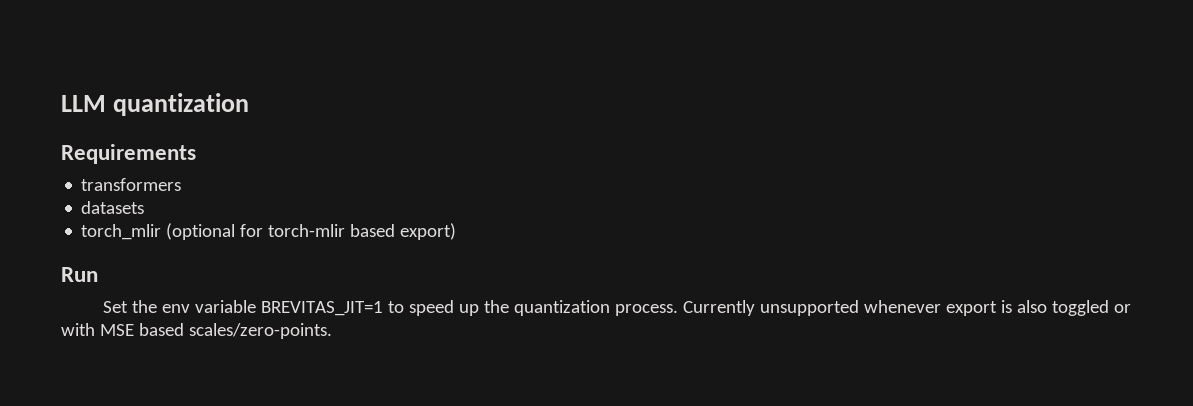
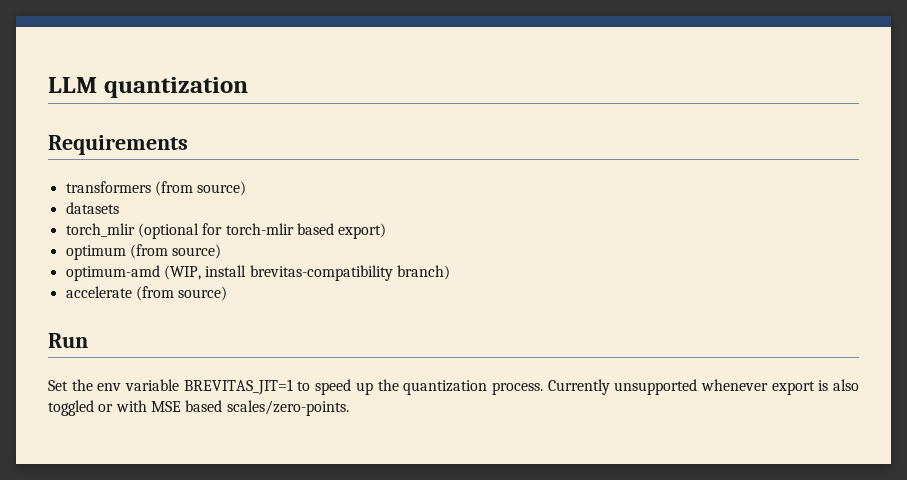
(182, 184) none -> [154,181,247,196] (from source)
(457, 231) none -> [65,244,222,260] [65,265,450,281] [65,286,228,301] // optimum (from source) // optimum-amd (WIP, install brevitas-compatibility branch) // accelerate (from source)

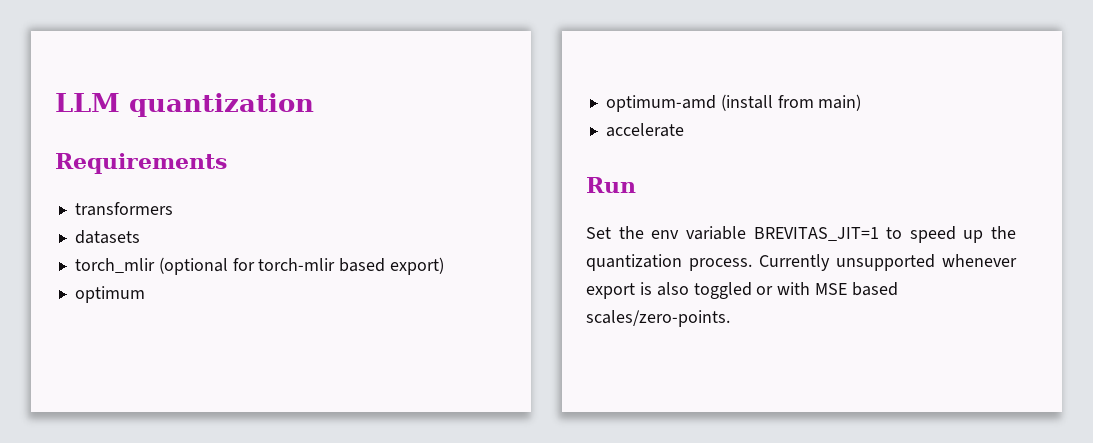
[154,181,247,196] (from source) -> (173, 209) none
[129,244,222,259] (from source) -> (145, 294) none
[163,265,450,281] (WIP, install brevitas-compatibility branch) -> [720,94,862,111] (install from main)
[135,286,228,301] (from source) -> (684, 130) none

